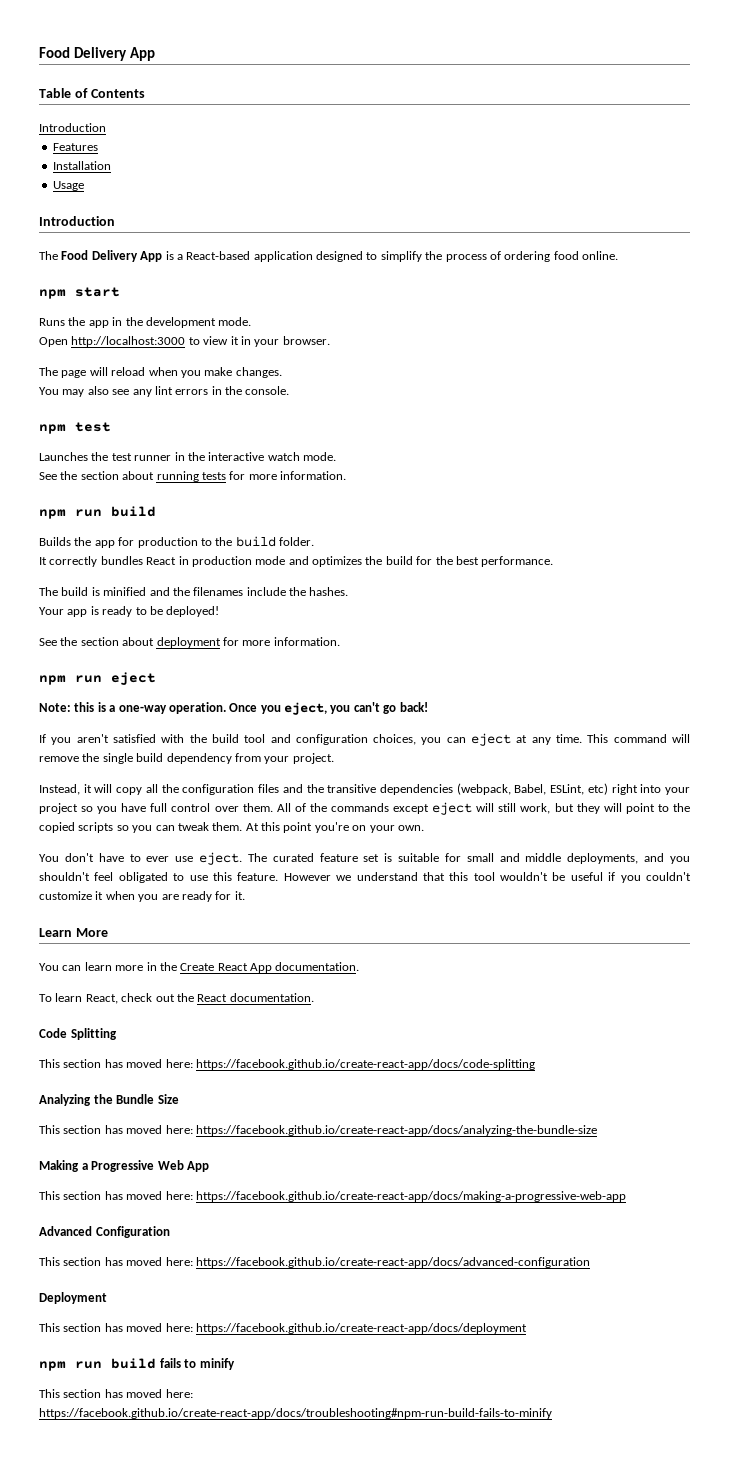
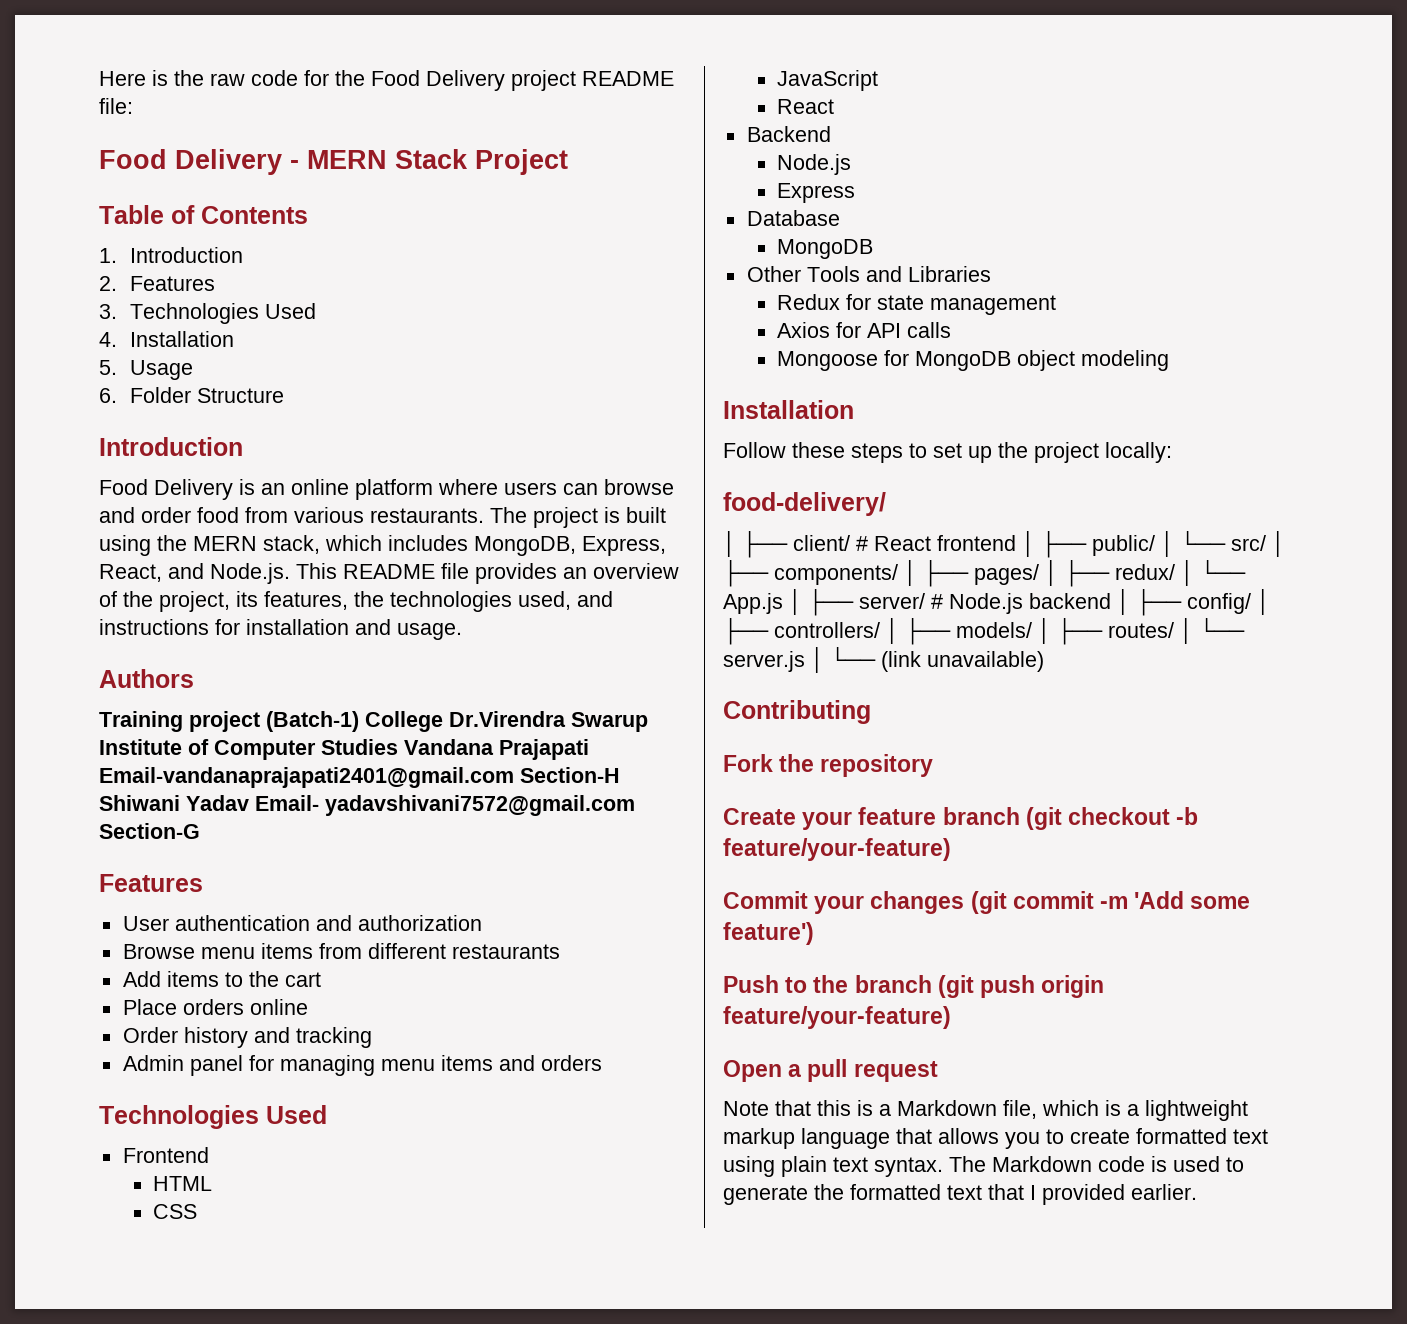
[39,47,155,61] Food Delivery App -> [99,70,674,91] [99,98,133,114] [99,149,568,175] Here is the raw code for the Food Delivery project README file: // Food Delivery - MERN Stack Project
[39,123,106,132] [52,143,98,151] [52,161,111,170] [52,181,84,191] [39,216,115,226] [39,250,618,262] [39,287,120,299] [39,317,252,328] [39,336,330,347] [39,367,282,378] [39,386,290,397] [39,422,111,434] [39,452,336,461] [39,471,346,482] [39,506,156,519] [39,536,314,548] [39,556,554,567] [39,587,349,596] [39,606,220,617] [39,637,340,648] [39,672,156,685] [39,702,428,715] [39,733,690,746] [39,753,334,764] [39,783,690,795] [39,802,690,815] [39,822,424,833] [39,852,691,865] [39,872,692,883] [39,891,245,902] [39,928,108,937] [39,962,360,973] [39,993,314,1004] [39,1028,117,1040] [39,1059,535,1070] [39,1094,179,1106] [39,1125,597,1136] [39,1160,210,1172] [39,1191,626,1202] [39,1226,170,1238] [39,1257,590,1268] [39,1292,107,1304] [39,1323,527,1334] [39,1358,235,1371] [39,1389,193,1398] [39,1408,552,1419] Introduction // Features // Installation // Usage // Introduction // The Food Delivery App is a React-based application designed to simplify the process of ordering food online. // npm start // Runs the app in the development mode. // Open http://localhost:3000 to view it in your browser. // The page will reload when you make changes. // You may also see any lint errors in the console. // npm test // Launches the test runner in the interactive watch mode. // See the section about running tests for more information. // npm run build // Builds the app for production to the build folder. // It correctly bundles React in production mode and optimizes the build for the best performance. // The build is minified and the filenames include the hashes. // Your app is ready to be deployed! // See the section about deployment for more information. // npm run eject // Note: this is a one-way operation. Once you eject, you can't go back! // If you aren't satisfied with the build tool and configuration choices, you can eject at any time. This command will remove the single build dependency from your project. // Instead, it will copy all the configuration files and the transitive dependencies (webpack, Babel, ESLint, etc) right into your project so you have full control over them. All of the commands except eject will still work, but they will point to the copied scripts so you can tweak them. At this point you're on your own. // You don't have to ever use eject. The curated feature set is suitable for small and middle deployments, and you shouldn't feel obligated to use this feature. However we understand that this tool wouldn't be useful if you couldn't customize it when you are ready for it. // Learn More // You can learn more in the Create React App documentation. // To learn React, check out the React documentation. // Code Splitting // This section has moved here: https://facebook.github.io/create-react-app/docs/code-splitting // Analyzing the Bundle Size // This section has moved here: https://facebook.github.io/create-react-app/docs/analyzing-the-bundle-size // Making a Progressive Web App // This section has moved here: https://facebook.github.io/create-react-app/docs/making-a-progressive-web-app // Advanced Configuration // This section has moved here: https://facebook.github.io/create-react-app/docs/advanced-configuration // Deployment // This section has moved here: https://facebook.github.io/create-react-app/docs/deployment // npm run build fails to minify // This section has moved here: https://facebook.github.io/create-react-app/docs/troubleshooting#npm-run-build-fails-to-minify -> [99,247,243,263] [99,276,215,291] [99,303,316,324] [99,331,234,347] [99,360,193,380] [99,387,284,403] [99,437,243,456] [99,479,674,500] [99,507,666,528] [99,535,666,556] [99,563,679,584] [99,591,613,612] [99,619,462,640] [99,669,194,688] [99,711,648,732] [99,739,589,760] [99,767,620,788] [99,795,635,816] [99,823,200,839] [99,874,203,892] [122,915,482,931] [122,943,560,959] [122,971,321,987] [122,999,308,1015] [122,1027,372,1048] [122,1055,602,1076] [99,1105,327,1129] [122,1147,209,1163] [153,1176,213,1191] [153,1204,198,1219] [777,70,879,91] [777,99,835,114] [746,126,831,142] [777,154,852,175] [777,183,856,203] [746,210,840,226] [777,239,874,259] [746,266,991,282] [777,294,1057,315] [777,322,952,338] [777,350,1170,371] [723,400,854,419] [723,442,1172,463] [723,492,886,516] [723,531,1285,558] [723,560,1246,587] [723,589,1270,616] [723,618,1245,645] [723,647,1044,673] [723,700,871,724] [723,754,934,777] [723,807,1199,830] [723,838,951,861] [723,891,1251,914] [723,922,814,945] [723,975,1105,998] [723,1006,951,1029] [723,1059,938,1082] [723,1100,1248,1121] [723,1128,1268,1149] [723,1156,1244,1177] [723,1184,1197,1205] 1. Introduction // 2. Features // 3. Technologies Used // 4. Installation // 5. Usage // 6. Folder Structure // Introduction // Food Delivery is an online platform where users can browse and order food from various restaurants. The project is built using the MERN stack, which includes MongoDB, Express, React, and Node.js. This README file provides an overview of the project, its features, the technologies used, and instructions for installation and usage. // Authors // Training project (Batch-1) College Dr.Virendra Swarup Institute of Computer Studies Vandana Prajapati Email-vandanaprajapati2401@gmail.com Section-H Shiwani Yadav Email- yadavshivani7572@gmail.com Section-G // Features // User authentication and authorization // Browse menu items from different restaurants // Add items to the cart // Place orders online // Order history and tracking // Admin panel for managing menu items and orders // Technologies Used // Frontend // HTML // CSS // JavaScript // React // Backend // Node.js // Express // Database // MongoDB // Other Tools and Libraries // Redux for state management // Axios for API calls // Mongoose for MongoDB object modeling // Installation // Follow these steps to set up the project locally: // food-delivery/ // │ ├── client/ # React frontend │ ├── public/ │ └── src/ │ ├── components/ │ ├── pages/ │ ├── redux/ │ └── App.js │ ├── server/ # Node.js backend │ ├── config/ │ ├── controllers/ │ ├── models/ │ ├── routes/ │ └── server.js │ └── (link unavailable) // Contributing // Fork the repository // Create your feature branch (git checkout -b feature/your-feature) // Commit your changes (git commit -m 'Add some feature') // Push to the branch (git push origin feature/your-feature) // Open a pull request // Note that this is a Markdown file, which is a lightweight markup language that allows you to create formatted text using plain text syntax. The Markdown code is used to generate the formatted text that I provided earlier.

